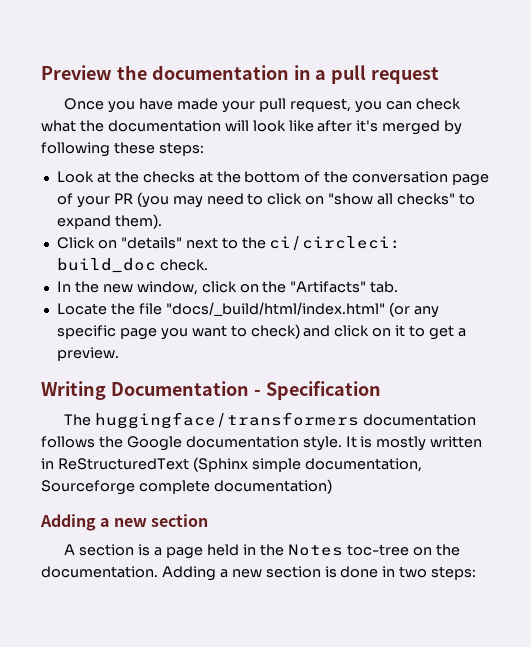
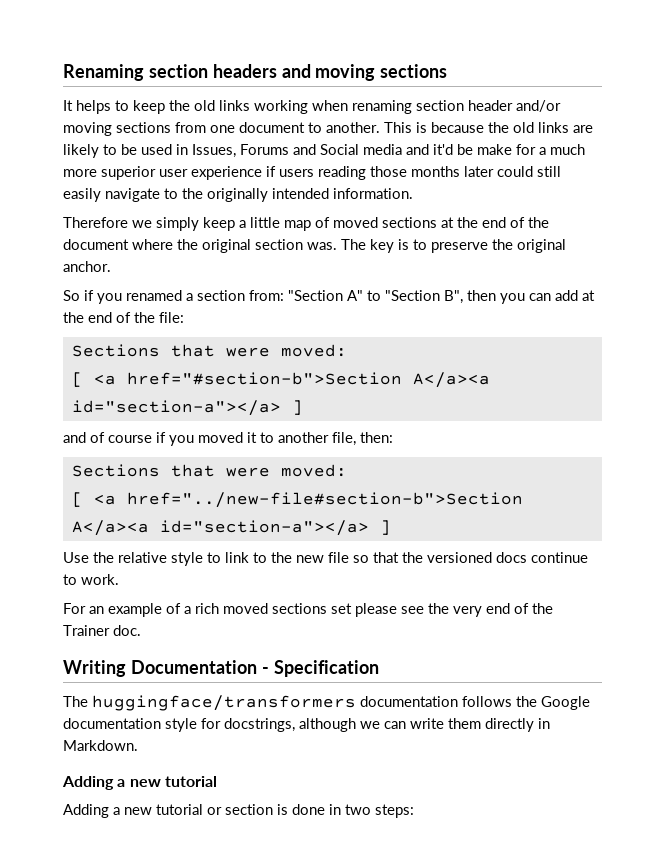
[41,65,440,84] [64,98,461,113] [41,120,463,135] [41,142,204,157] [56,171,490,186] [56,192,475,208] [56,214,162,229] [56,236,402,251] [56,258,208,273] [56,281,399,295] [56,302,439,318] [56,324,466,340] [56,347,119,361] Preview the documentation in a pull request // Once you have made your pull request, you can check what the documentation will look like after it's merged by following these steps: // Look at the checks at the bottom of the conversation page of your PR (you may need to click on "show all checks" to expand them). // Click on "details" next to the ci/circleci: build_doc check. // In the new window, click on the "Artifacts" tab. // Locate the file "docs/_build/html/index.html" (or any specific page you want to check) and click on it to get a preview. -> [63,64,448,81] [63,100,561,114] [63,122,593,136] [63,144,585,158] [63,166,561,180] [63,188,413,202] [63,217,549,231] [63,239,566,253] [63,261,111,272] [63,290,595,304] [63,312,184,323] [71,344,347,357] [71,372,490,388] [71,400,303,416] [63,432,393,446] [71,464,347,477] [71,492,523,508] [71,520,391,536] [63,552,588,566] [63,574,119,585] [63,603,553,617] [63,625,141,636] Renaming section headers and moving sections // It helps to keep the old links working when renaming section header and/or moving sections from one document to another. This is because the old links are likely to be used in Issues, Forums and Social media and it'd be make for a much more superior user experience if users reading those months later could still easily navigate to the originally intended information. // Therefore we simply keep a little map of moved sections at the end of the document where the original section was. The key is to preserve the original anchor. // So if you renamed a section from: "Section A" to "Section B", then you can add at the end of the file: // Sections that were moved: // [ <a href="#section-b">Section A</a><a id="section-a"></a> ] // and of course if you moved it to another file, then: // Sections that were moved: // [ <a href="../new-file#section-b">Section A</a><a id="section-a"></a> ] // Use the relative style to link to the new file so that the versioned docs continue to work. // For an example of a rich moved sections set please see the very end of the Trainer doc.
[302,436,483,451] [41,457,422,472] [41,479,332,495] [40,514,208,531] [64,544,460,559] [41,566,262,581] style. It is mostly written in ReStructuredText (Sphinx simple documentation, Sourceforge complete documentation) // Adding a new section // A section is a page held in the Notes toc-tree on the documentation. Adding a new -> [165,718,550,732] [63,740,138,751] [62,776,217,790] [63,804,222,818] style for docstrings, although we can write them directly in Markdown. // Adding a new tutorial // Adding a new tutorial or

